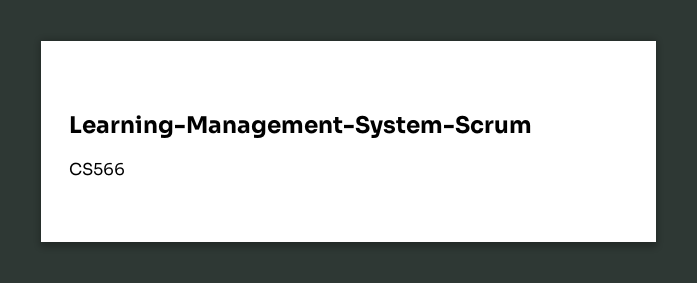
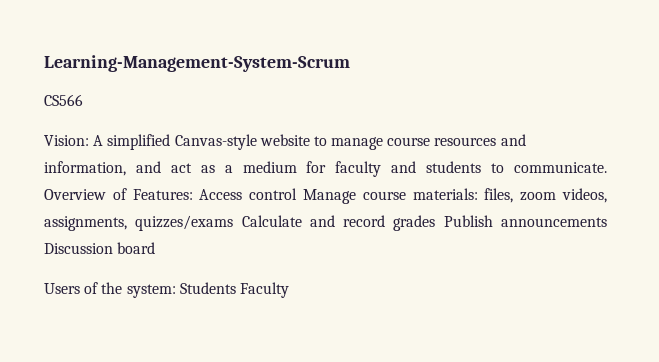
(125, 169) none -> [44,134,526,150] [44,161,607,177] [44,188,607,204] [44,215,607,231] [44,242,156,254] [44,282,289,298] // Vision: A simplified Canvas-style website to manage course resources and information, and act as a medium for faculty and students to communicate. Overview of Features: Access control Manage course materials: files, zoom videos, assignments, quizzes/exams Calculate and record grades Publish announcements Discussion board // Users of the system: Students Faculty

